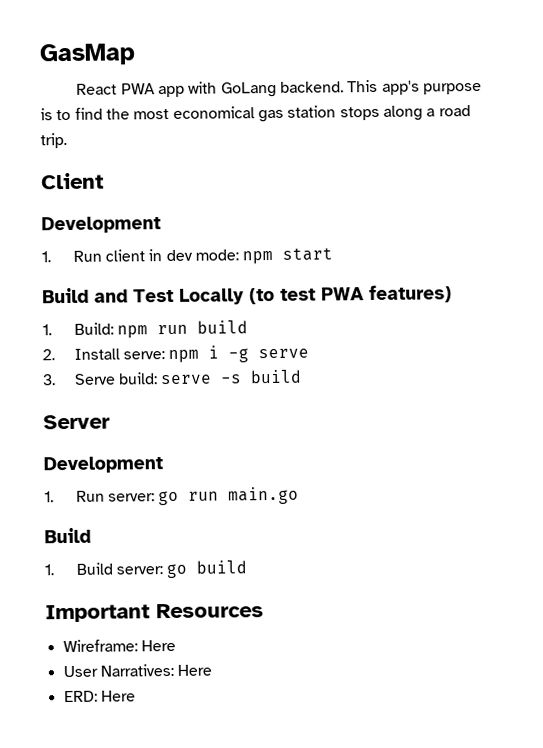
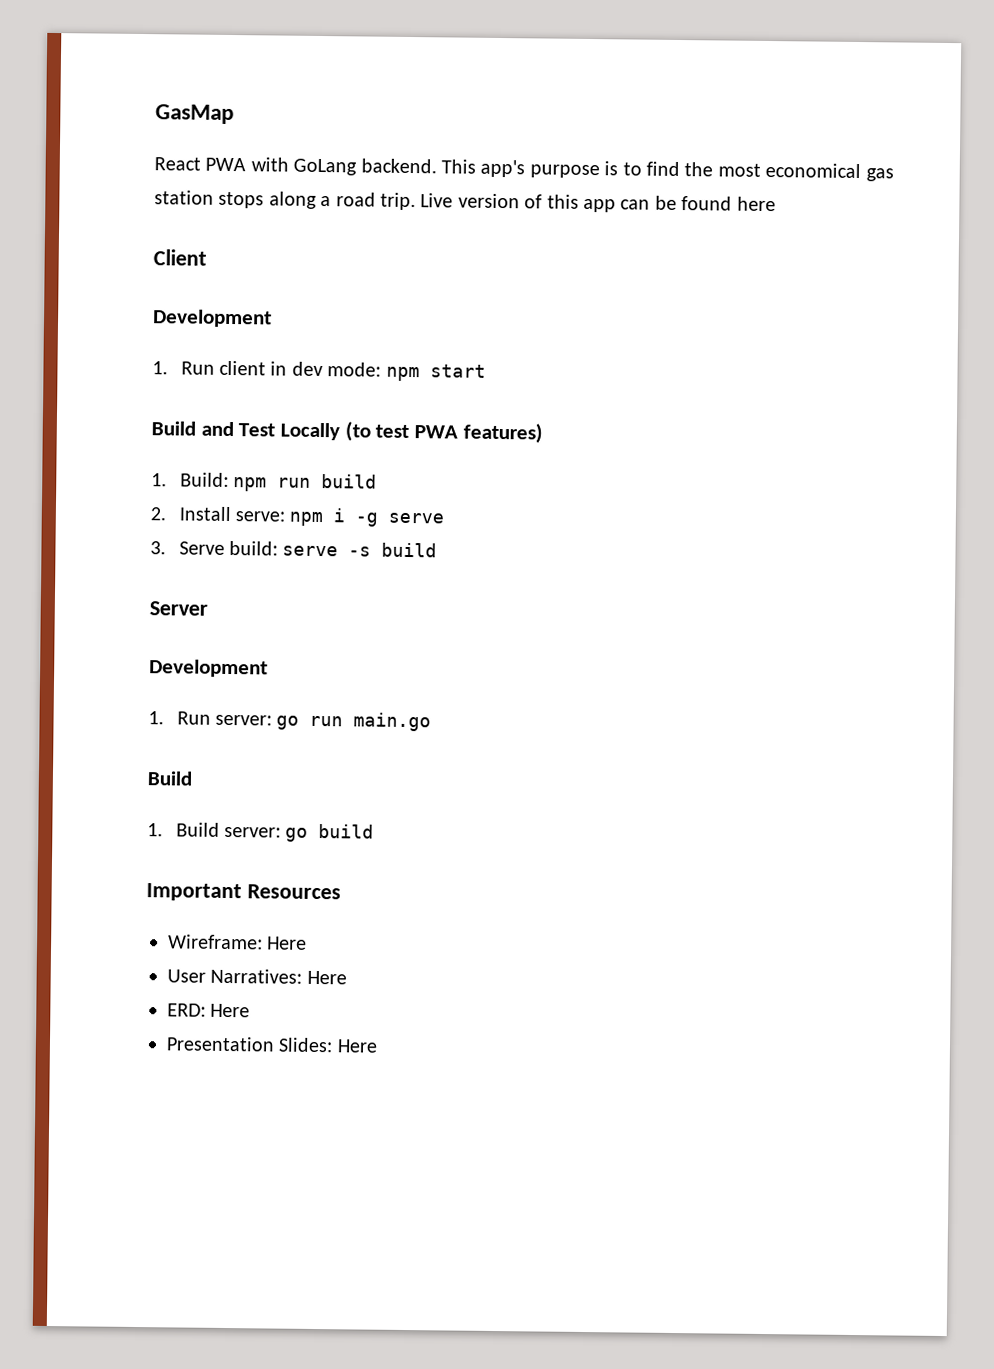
[158,85,186,98] app -> (247, 164) none
(67, 140) none -> [420,193,776,213] Live version of this app can be found here
(136, 696) none -> [166,1036,378,1053] // Presentation Slides: Here

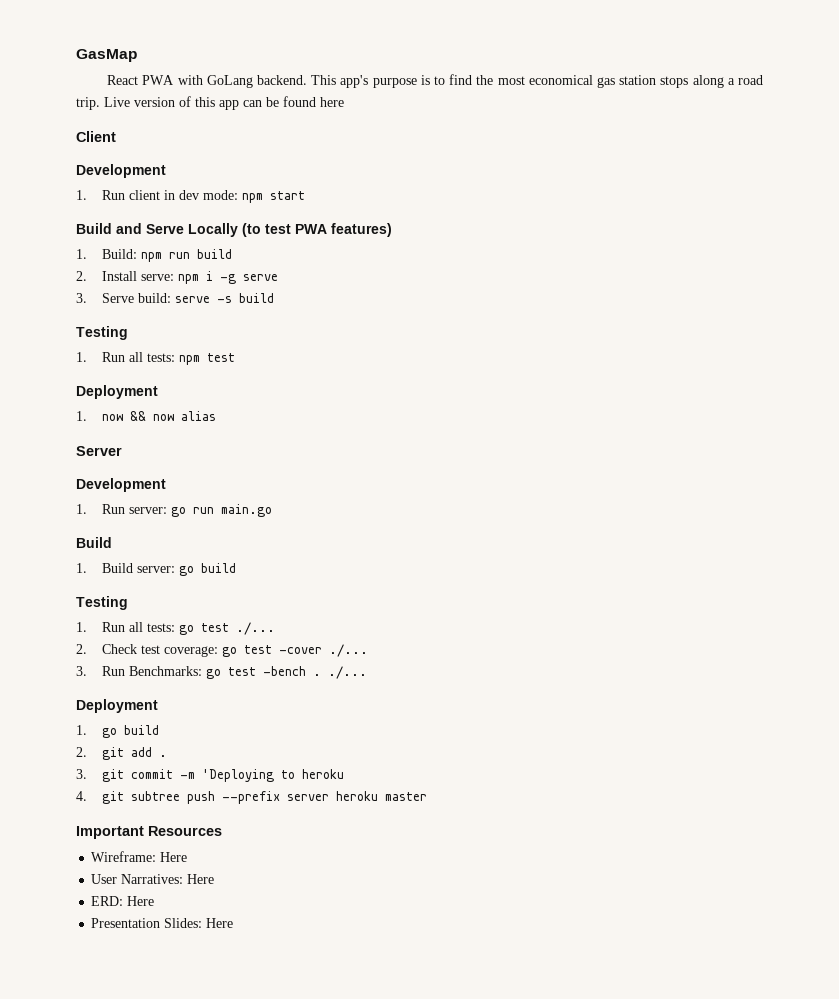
[238,423,276,437] Test -> [146,224,184,234] Serve
(438, 550) none -> [76,326,128,340] [76,352,235,365] [76,385,158,399] [76,411,216,421] // Testing // 1. Run all tests: npm test // Deployment // 1. now && now alias
(375, 831) none -> [76,596,128,610] [76,622,275,635] [76,644,368,657] [76,666,367,679] [76,699,158,713] [76,725,159,738] [76,747,167,760] [76,769,344,782] [76,791,427,804] // Testing // 1. Run all tests: go test ./... // 2. Check test coverage: go test -cover ./... // 3. Run Benchmarks: go test -bench . ./... // Deployment // 1. go build // 2. git add . // 3. git commit -m 'Deploying to heroku // 4. git subtree push --prefix server heroku master

